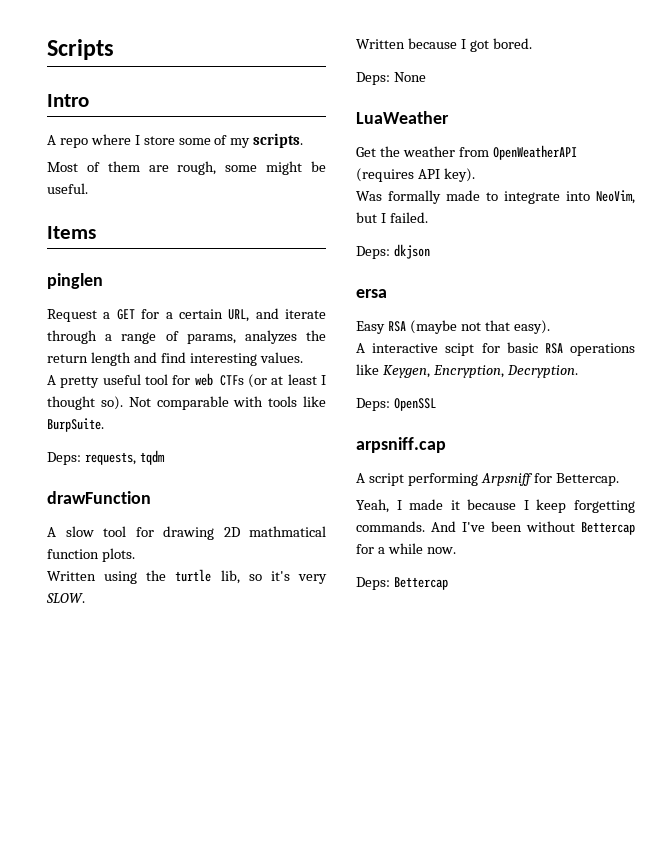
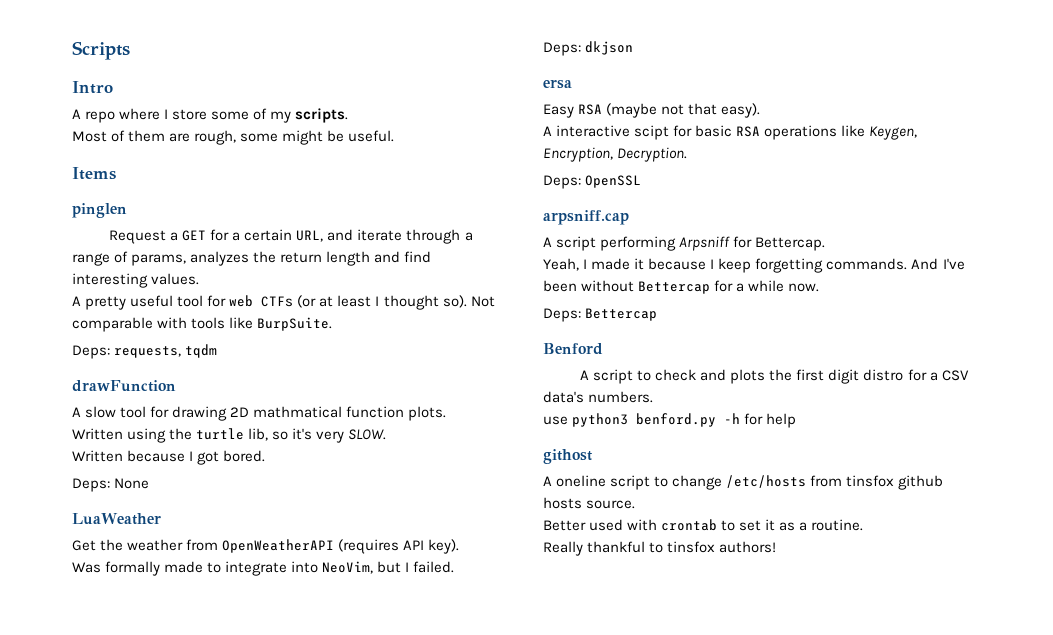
(448, 583) none -> [543,343,603,355] [580,369,969,384] [543,391,654,403] [543,413,797,428] [543,449,592,464] [543,475,944,490] [543,497,636,509] [543,519,864,531] [543,541,777,556] // Benford // A script to check and plots the first digit distro for a CSV data's numbers. // use python3 benford.py -h for help // githost // A oneline script to change /etc/hosts from tinsfox github hosts source. // Better used with crontab to set it as a routine. // Really thankful to tinsfox authors!

